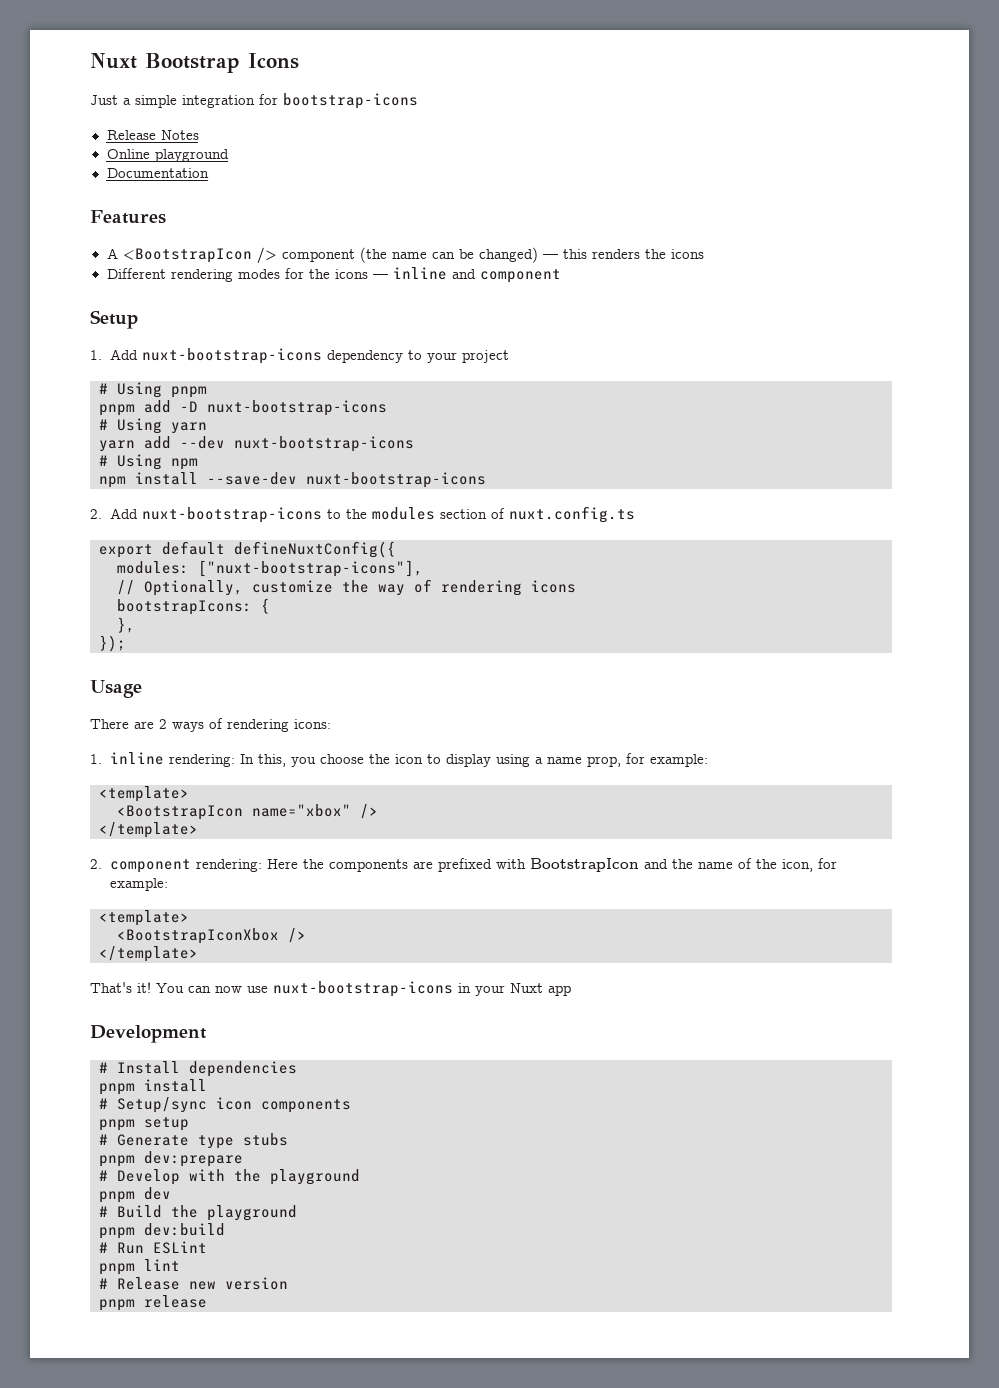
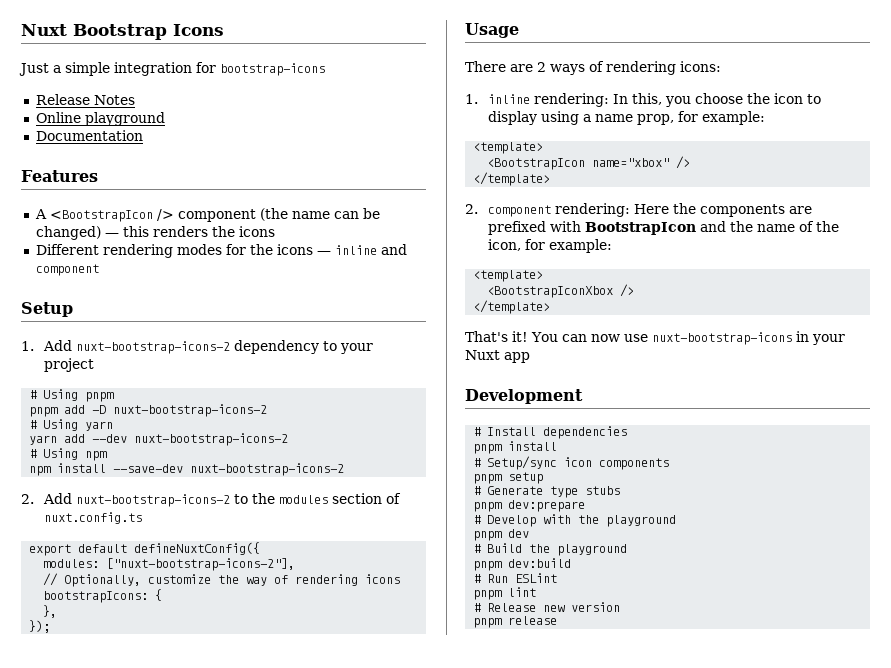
[141,348,322,364] nuxt-bootstrap-icons -> [75,341,230,354] nuxt-bootstrap-icons-2
[207,400,387,416] nuxt-bootstrap-icons -> [113,404,268,417] nuxt-bootstrap-icons-2
[234,436,414,452] nuxt-bootstrap-icons -> [134,433,289,446] nuxt-bootstrap-icons-2
[306,472,486,488] nuxt-bootstrap-icons -> [190,463,345,476] nuxt-bootstrap-icons-2
[141,507,322,523] nuxt-bootstrap-icons -> [75,494,230,507] nuxt-bootstrap-icons-2
[198,560,423,577] ["nuxt-bootstrap-icons"], -> [106,558,296,571] ["nuxt-bootstrap-icons-2"],

